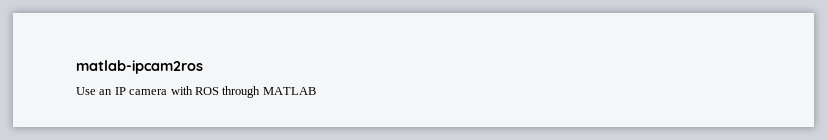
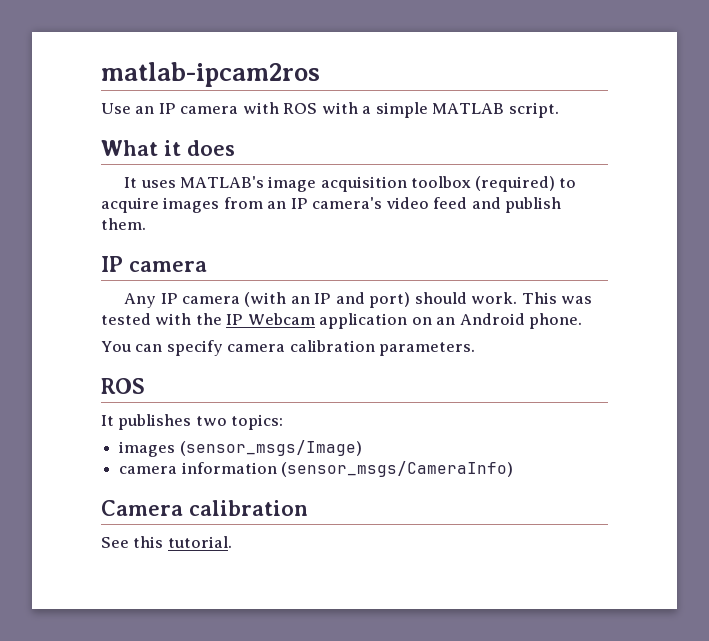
[222,86,316,98] through MATLAB -> [321,102,559,118] [101,140,235,156] [124,176,577,192] [101,197,562,213] [101,218,146,230] [101,256,207,272] [124,292,593,308] [101,313,583,329] [101,340,476,356] [101,378,145,394] [101,414,284,430] [119,440,362,457] [119,461,514,477] [101,500,308,516] [101,536,232,548] with a simple MATLAB script. // What it does // It uses MATLAB's image acquisition toolbox (required) to acquire images from an IP camera's video feed and publish them. // IP camera // Any IP camera (with an IP and port) should work. This was tested with the IP Webcam application on an Android phone. // You can specify camera calibration parameters. // ROS // It publishes two topics: // images (sensor_msgs/Image) // camera information (sensor_msgs/CameraInfo) // Camera calibration // See this tutorial.

